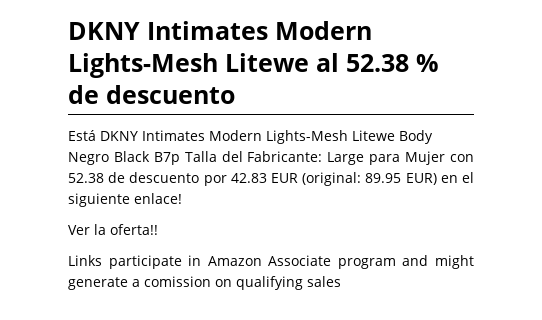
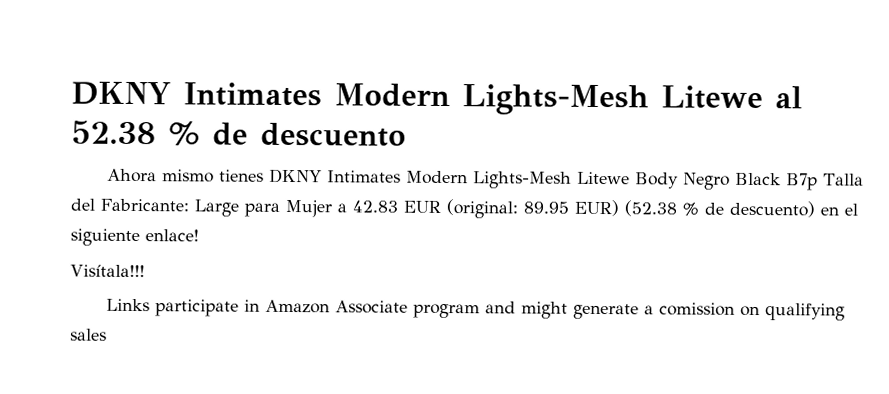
[68,130,96,141] Está -> [106,168,264,183] Ahora mismo tienes
[450,154,474,162] [68,172,227,186] con 52.38 de descuento por -> [337,203,347,213] a
(437, 179) none -> [624,200,815,218] (52.38 % de descuento)
[68,224,158,235] Ver la oferta!! -> [70,264,145,278] Visítala!!!

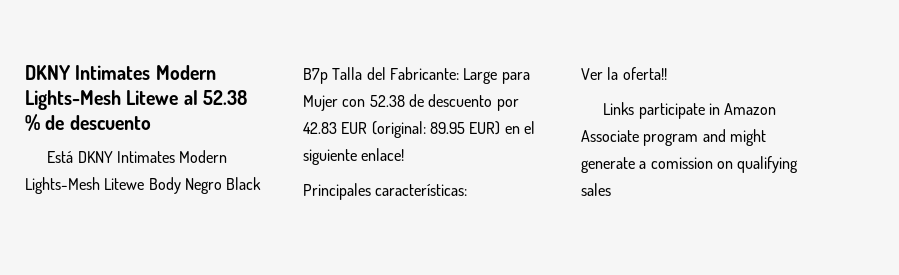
[106,168,264,183] Ahora mismo tienes -> [47,151,74,163] Está
[337,203,347,213] a -> [342,94,519,111] con 52.38 de descuento por
[624,200,815,218] (52.38 % de descuento) -> (501, 128) none
[70,264,145,278] Visítala!!! -> [303,183,468,200] [581,67,667,80] Principales características: // Ver la oferta!!

